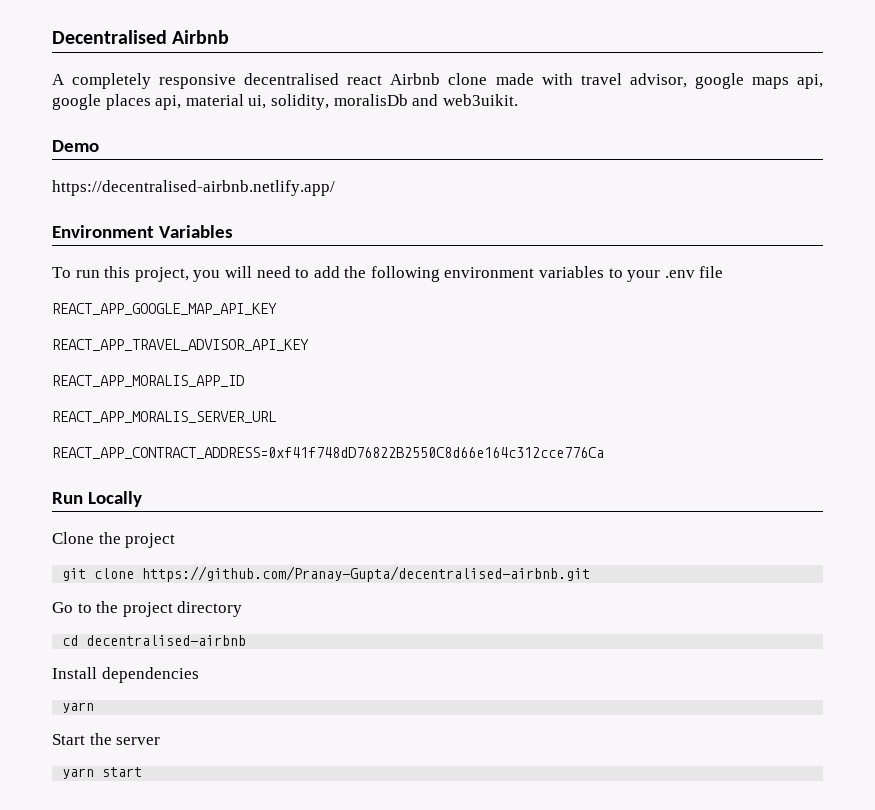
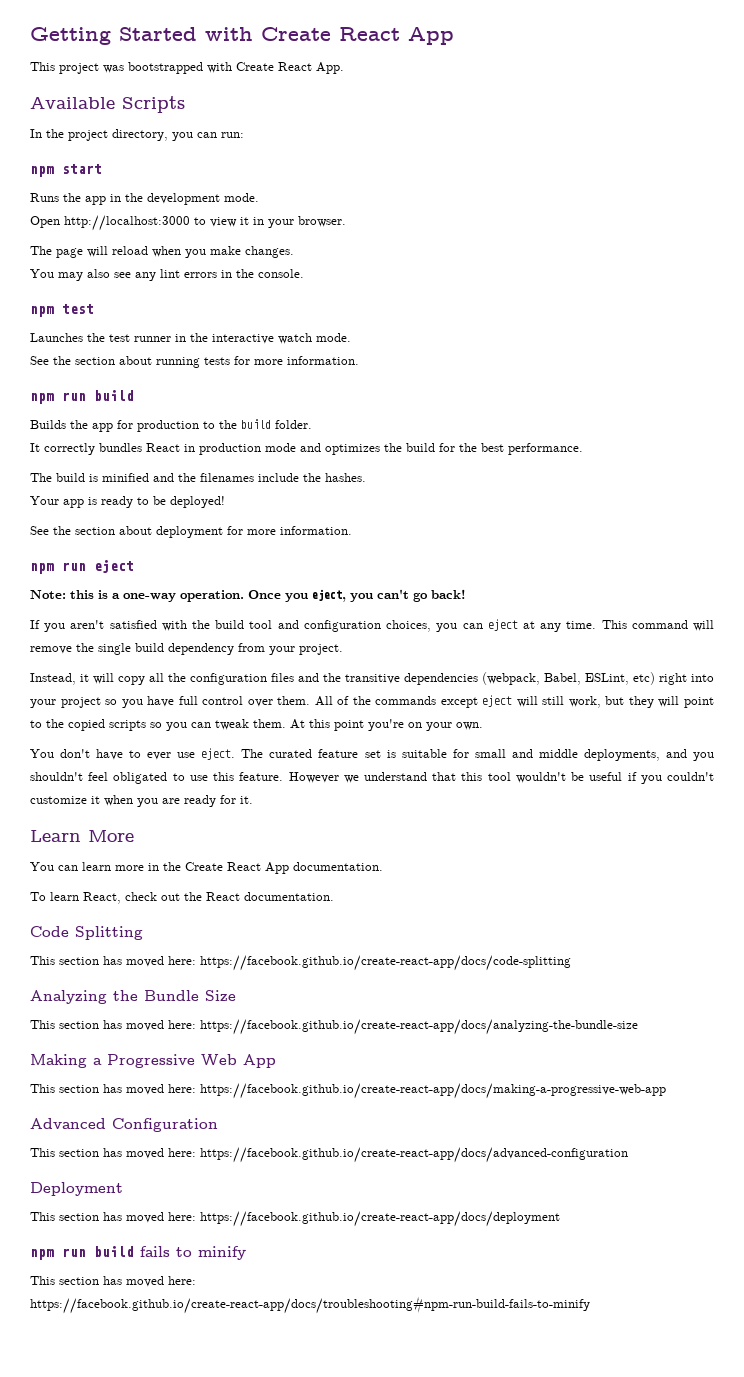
[52,30,230,44] [52,73,824,89] [52,94,518,110] [52,140,99,152] [52,180,335,196] [52,225,233,238] [52,266,724,282] [52,303,277,315] [52,339,309,351] [52,375,244,387] [52,411,276,423] [52,447,604,459] [52,491,142,507] [52,532,176,548] [62,566,591,582] [52,601,243,617] [62,635,247,646] [52,667,199,683] [62,702,95,713] [52,733,161,745] [62,767,143,779] Decentralised Airbnb // A completely responsive decentralised react Airbnb clone made with travel advisor, google maps api, google places api, material ui, solidity, moralisDb and web3uikit. // Demo // https://decentralised-airbnb.netlify.app/ // Environment Variables // To run this project, you will need to add the following environment variables to your .env file // REACT_APP_GOOGLE_MAP_API_KEY // REACT_APP_TRAVEL_ADVISOR_API_KEY // REACT_APP_MORALIS_APP_ID // REACT_APP_MORALIS_SERVER_URL // REACT_APP_CONTRACT_ADDRESS=0xf41f748dD76822B2550C8d66e164c312cce776Ca // Run Locally // Clone the project // git clone https://github.com/Pranay-Gupta/decentralised-airbnb.git // Go to the project directory // cd decentralised-airbnb // Install dependencies // yarn // Start the server // yarn start -> [30,27,454,45] [30,62,344,74] [30,96,185,113] [30,129,244,141] [30,164,102,177] [30,193,259,205] [30,215,346,231] [30,246,294,258] [30,269,304,281] [30,304,94,317] [30,333,351,344] [30,356,359,368] [30,390,134,404] [30,419,312,432] [30,443,583,455] [30,473,366,482] [30,496,225,508] [30,526,352,538] [30,560,134,574] [30,589,466,602] [30,619,715,632] [30,643,343,655] [30,672,714,685] [30,695,714,708] [30,719,483,731] [30,748,714,761] [30,772,714,784] [30,795,253,807] [30,830,134,842] [30,862,383,874] [30,892,334,904] [30,926,143,940] [30,955,571,971] [30,990,236,1004] [30,1019,638,1035] [30,1054,276,1068] [30,1083,666,1099] [30,1118,218,1132] [30,1147,628,1163] [30,1182,123,1196] [30,1211,560,1227] [30,1246,246,1260] [30,1276,196,1287] [30,1296,590,1314] Getting Started with Create React App // This project was bootstrapped with Create React App. // Available Scripts // In the project directory, you can run: // npm start // Runs the app in the development mode. // Open http://localhost:3000 to view it in your browser. // The page will reload when you make changes. // You may also see any lint errors in the console. // npm test // Launches the test runner in the interactive watch mode. // See the section about running tests for more information. // npm run build // Builds the app for production to the build folder. // It correctly bundles React in production mode and optimizes the build for the best performance. // The build is minified and the filenames include the hashes. // Your app is ready to be deployed! // See the section about deployment for more information. // npm run eject // Note: this is a one-way operation. Once you eject, you can't go back! // If you aren't satisfied with the build tool and configuration choices, you can eject at any time. This command will remove the single build dependency from your project. // Instead, it will copy all the configuration files and the transitive dependencies (webpack, Babel, ESLint, etc) right into your project so you have full control over them. All of the commands except eject will still work, but they will point to the copied scripts so you can tweak them. At this point you're on your own. // You don't have to ever use eject. The curated feature set is suitable for small and middle deployments, and you shouldn't feel obligated to use this feature. However we understand that this tool wouldn't be useful if you couldn't customize it when you are ready for it. // Learn More // You can learn more in the Create React App documentation. // To learn React, check out the React documentation. // Code Splitting // This section has moved here: https://facebook.github.io/create-react-app/docs/code-splitting // Analyzing the Bundle Size // This section has moved here: https://facebook.github.io/create-react-app/docs/analyzing-the-bundle-size // Making a Progressive Web App // This section has moved here: https://facebook.github.io/create-react-app/docs/making-a-progressive-web-app // Advanced Configuration // This section has moved here: https://facebook.github.io/create-react-app/docs/advanced-configuration // Deployment // This section has moved here: https://facebook.github.io/create-react-app/docs/deployment // npm run build fails to minify // This section has moved here: https://facebook.github.io/create-react-app/docs/troubleshooting#npm-run-build-fails-to-minify

